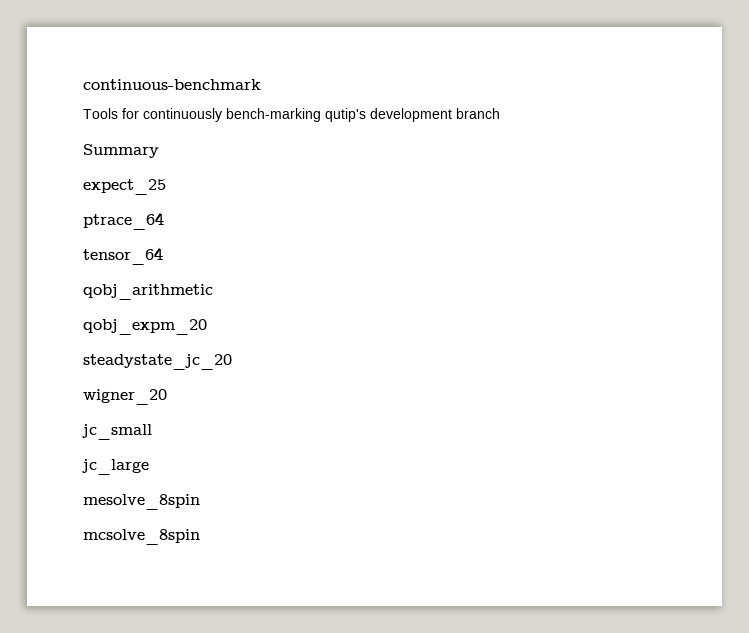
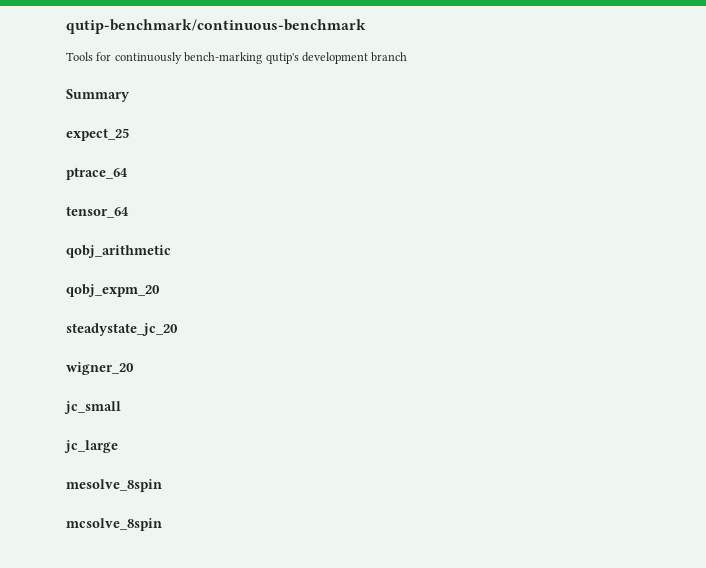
[83,79,261,90] continuous-benchmark -> [66,19,366,34] qutip-benchmark/continuous-benchmark

